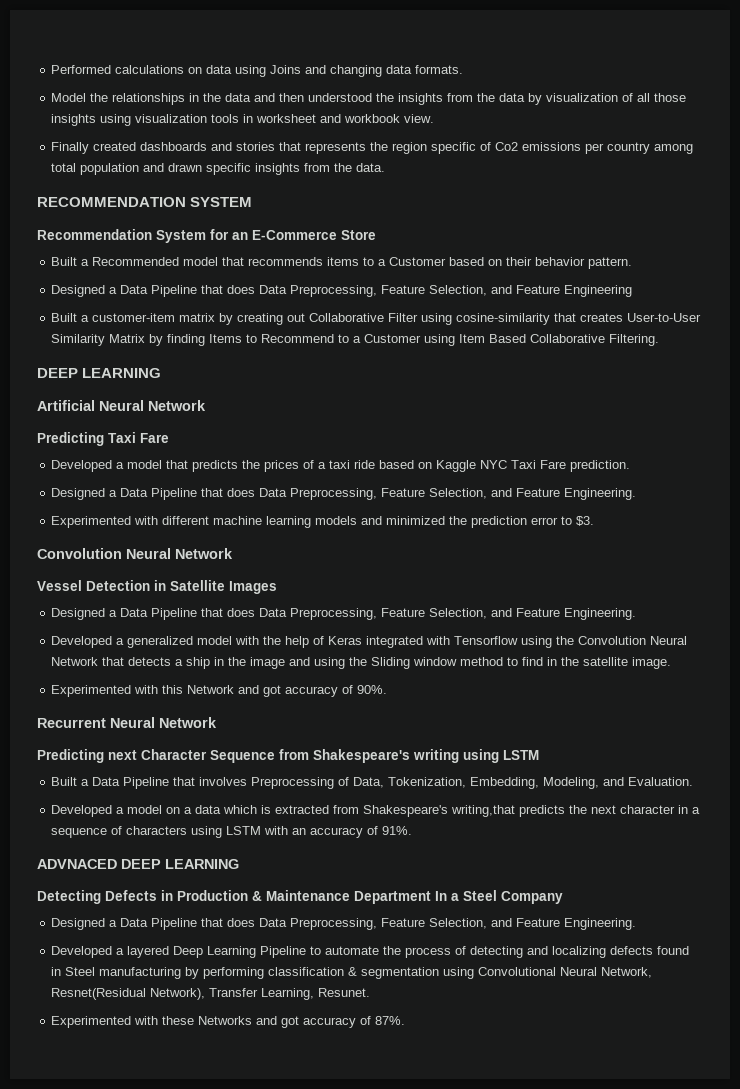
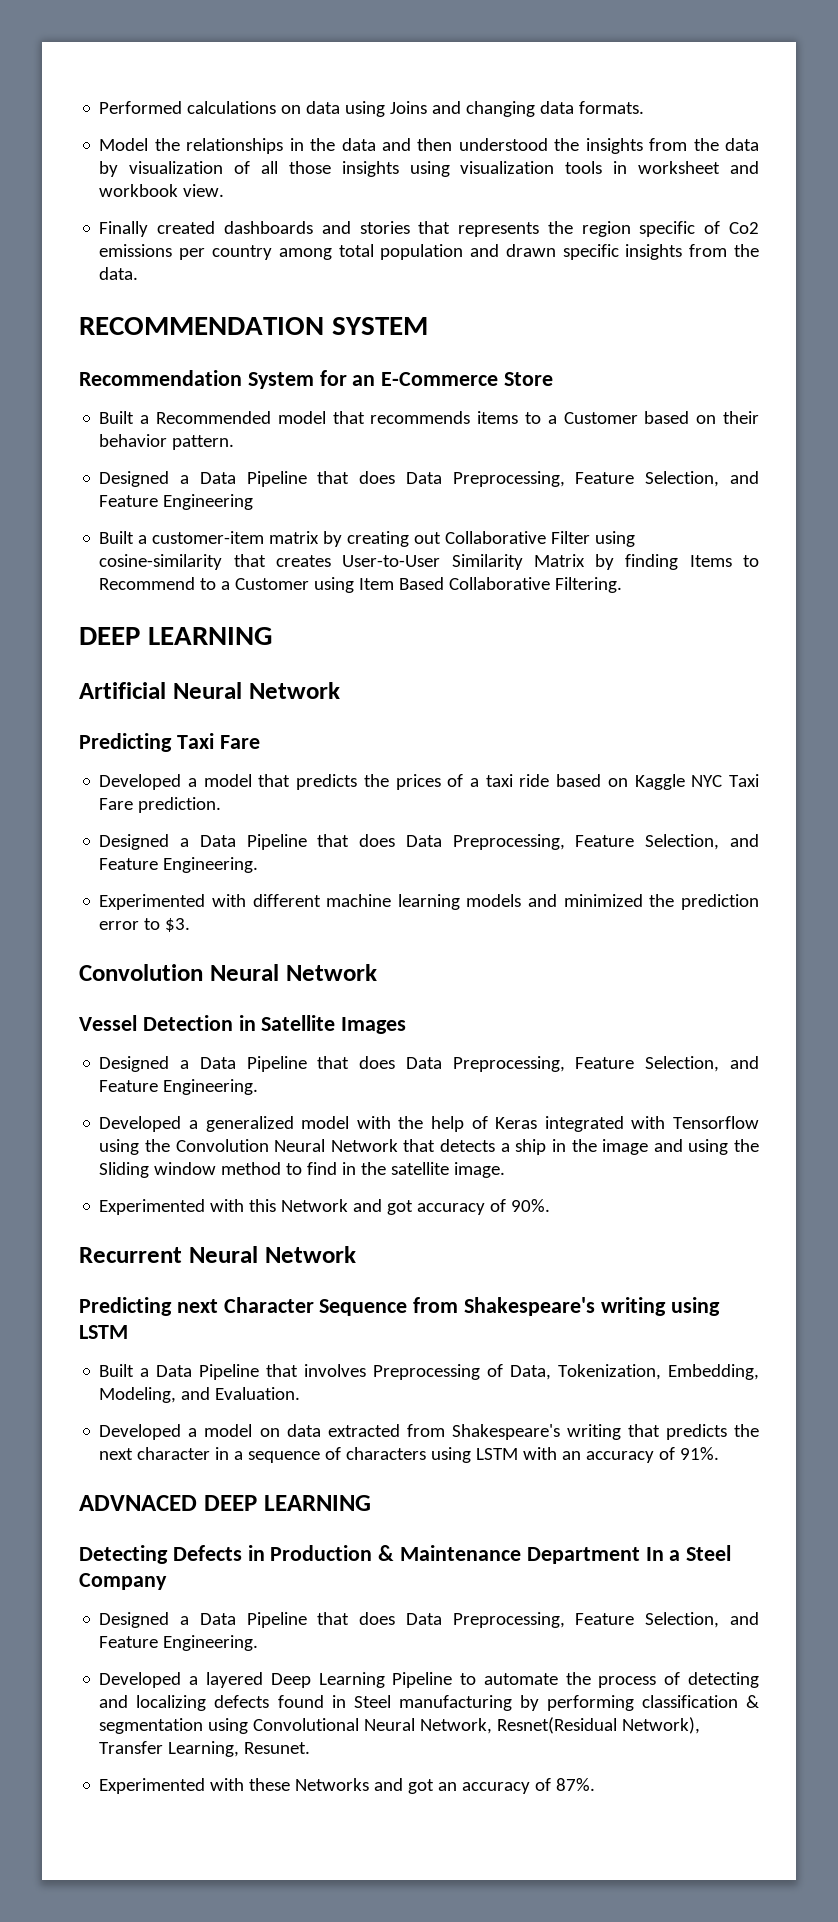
[184,805,272,814] a data which is -> [286,1424,321,1437] data
[451,805,516,817] writing,that -> [566,1424,660,1440] writing that
(300, 1022) none -> [438,1782,458,1791] an

